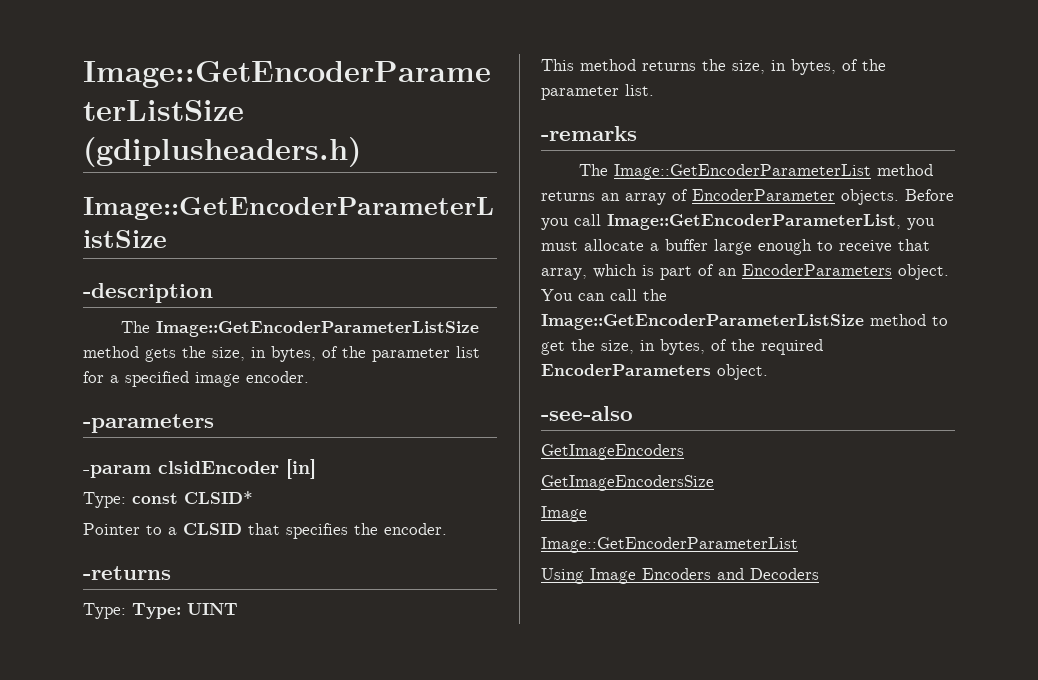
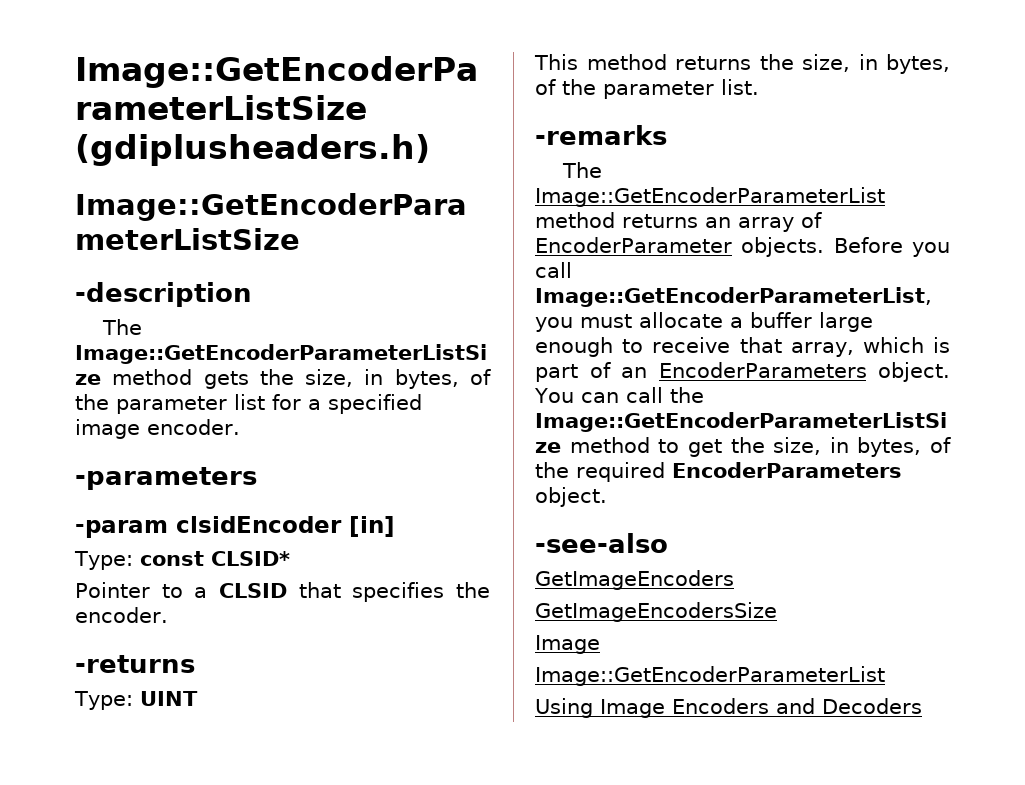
[132,603,181,619] Type: -> (133, 700) none

